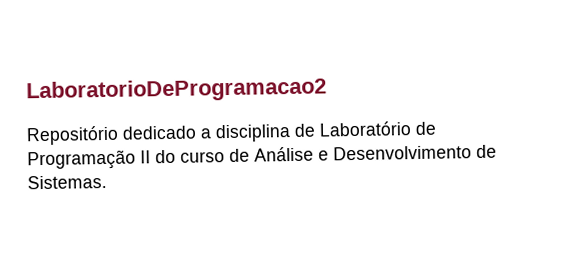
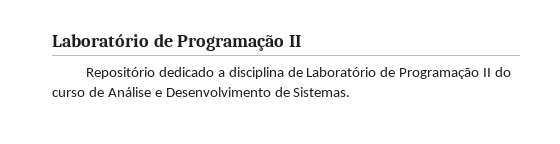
[26,77,327,104] LaboratorioDeProgramacao2 -> [52,34,302,51] Laboratório de Programação II

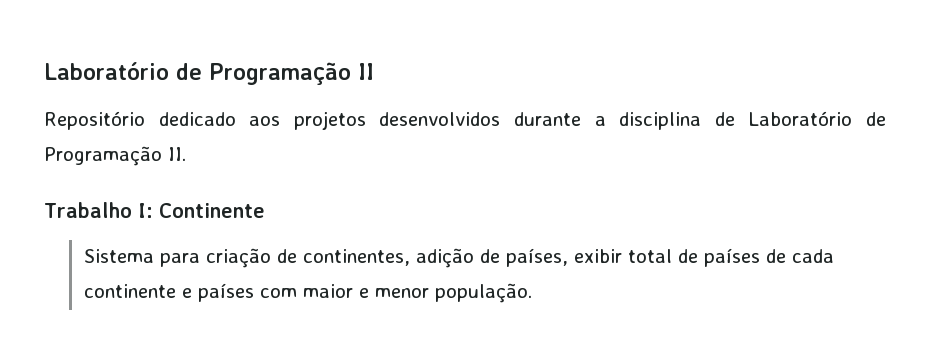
(214, 72) none -> [249,111,581,130] aos projetos desenvolvidos durante
[483,67,512,77] [52,87,351,97] II do curso de Análise e Desenvolvimento de Sistemas. -> [168,147,186,161] [44,202,265,218] [83,248,834,268] [83,283,532,303] II. // Trabalho I: Continente // Sistema para criação de continentes, adição de países, exibir total de países de cada continente e países com maior e menor população.

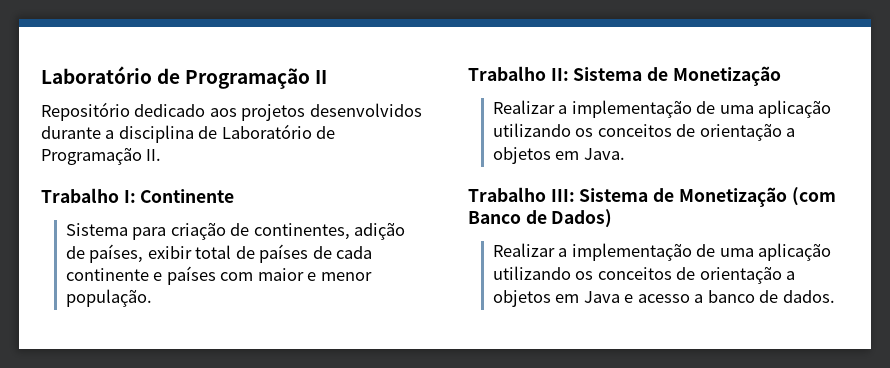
(532, 293) none -> [468,66,781,86] [492,100,832,118] [492,123,796,141] [492,147,625,164] [468,187,836,207] [468,209,613,228] [492,243,832,261] [492,266,796,284] [492,290,835,307] // Trabalho II: Sistema de Monetização // Realizar a implementação de uma aplicação utilizando os conceitos de orientação a objetos em Java. // Trabalho III: Sistema de Monetização (com Banco de Dados) // Realizar a implementação de uma aplicação utilizando os conceitos de orientação a objetos em Java e acesso a banco de dados.

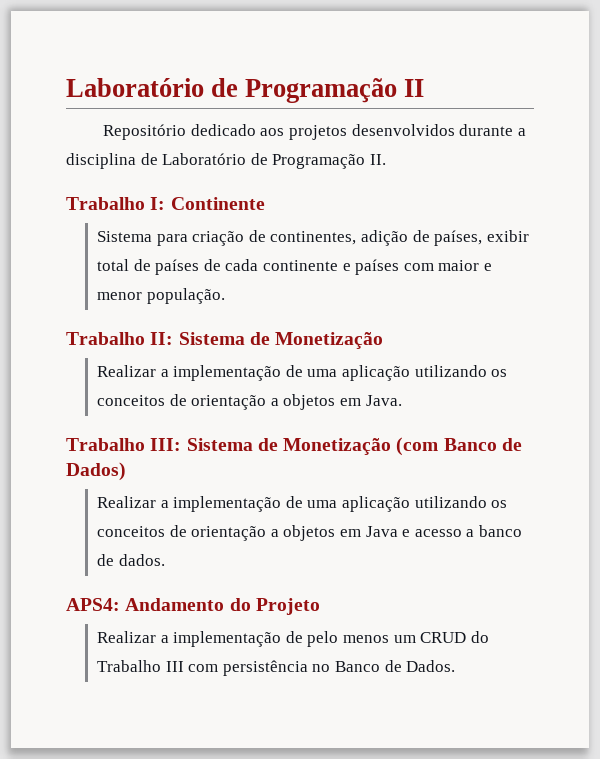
(835, 296) none -> [66,598,320,615] [97,631,489,647] [97,660,456,676] // APS4: Andamento do Projeto // Realizar a implementação de pelo menos um CRUD do Trabalho III com persistência no Banco de Dados.

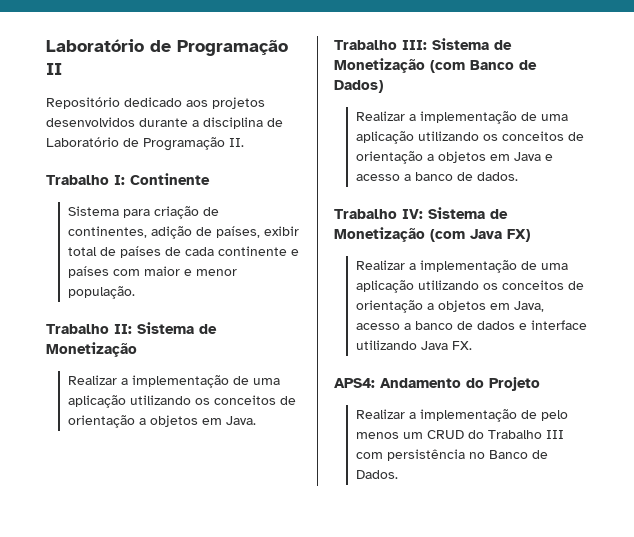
(165, 560) none -> [334,207,508,219] [334,227,530,242] [355,260,568,273] [355,280,584,293] [355,300,544,313] [355,320,587,330] [355,340,472,350] // Trabalho IV: Sistema de Monetização (com Java FX) // Realizar a implementação de uma aplicação utilizando os conceitos de orientação a objetos em Java, acesso a banco de dados e interface utilizando Java FX.

